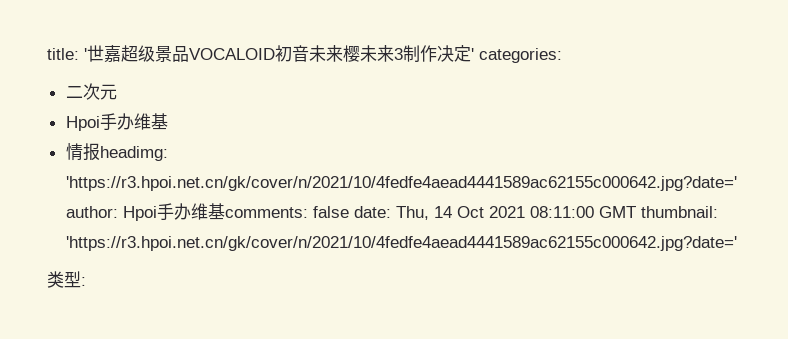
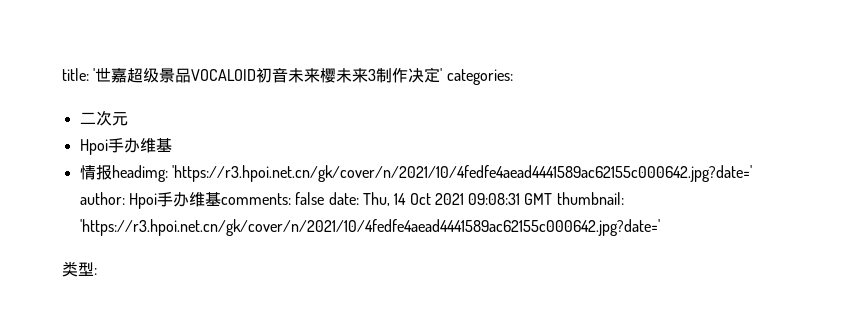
[529,206,594,218] 08:11:00 -> [468,193,521,205] 09:08:31

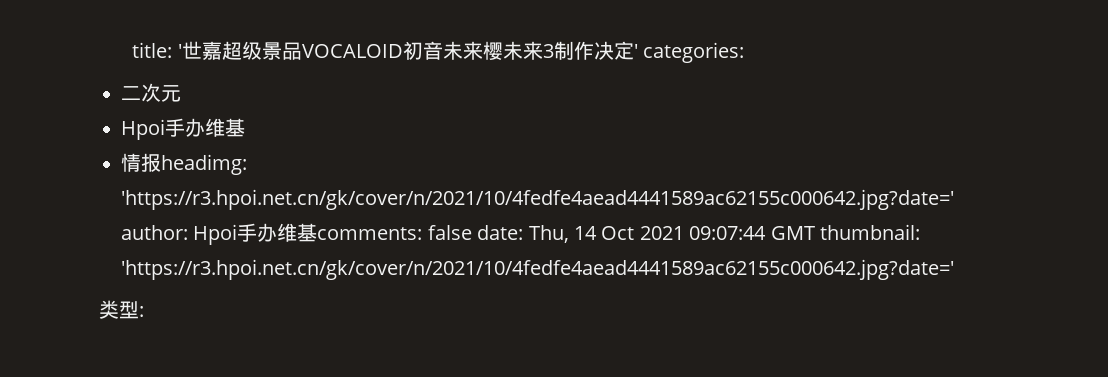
[468,193,521,205] 09:08:31 -> [689,226,767,240] 09:07:44

